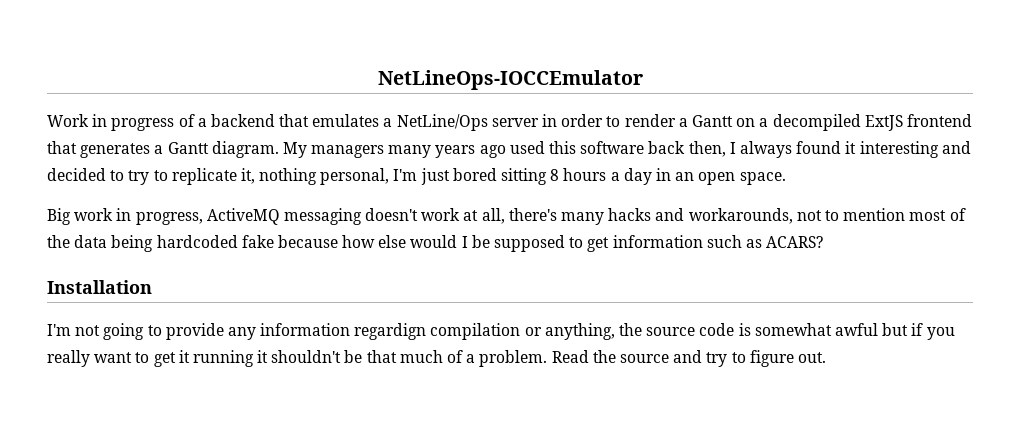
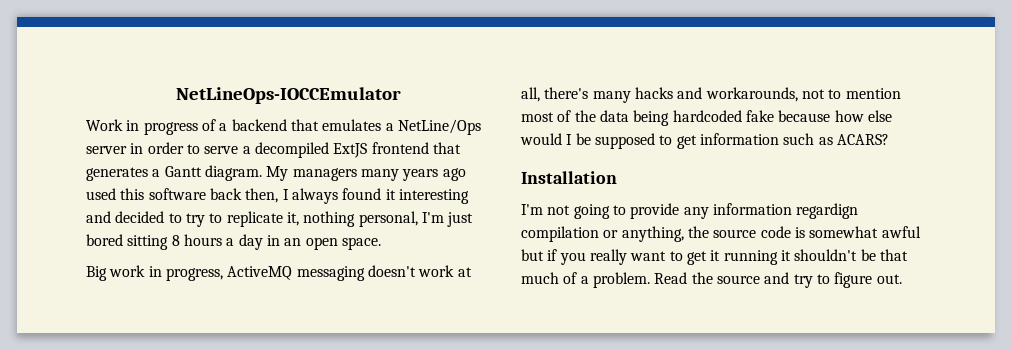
[624,114,756,127] render a Gantt on -> [204,146,239,154] serve

